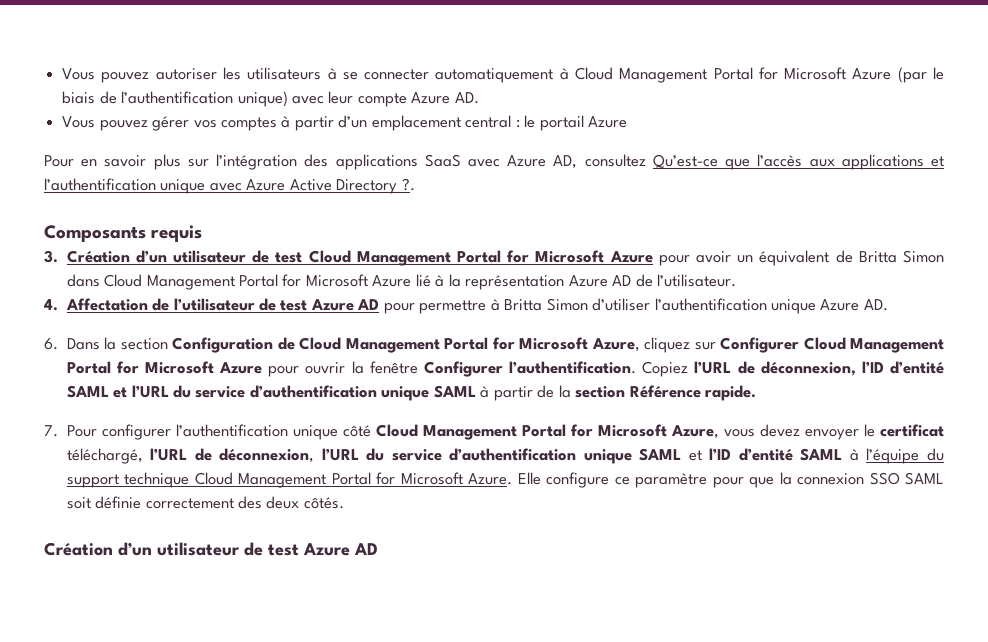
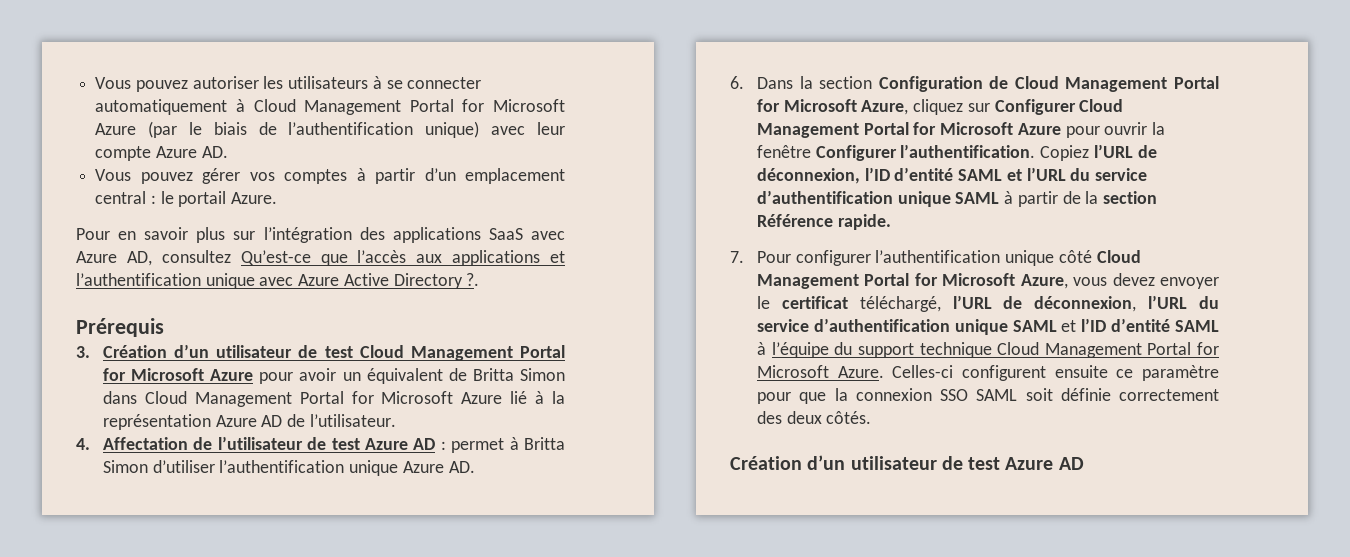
[588,116,628,128] Azure -> [231,192,278,204] Azure.
[44,225,203,242] Composants requis -> [76,318,164,337] Prérequis
[383,300,487,314] pour permettre -> [440,438,505,453] : permet
[517,472,610,488] Elle configure -> [892,365,1108,381] Celles-ci configurent ensuite

